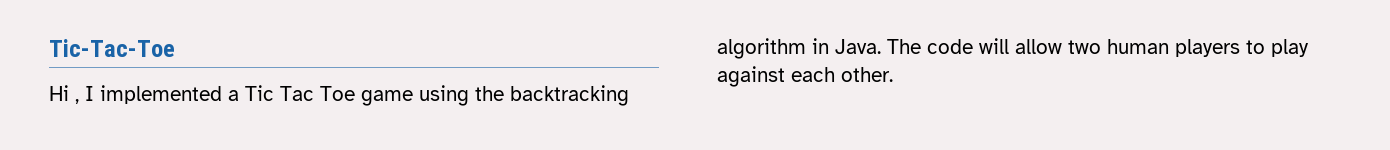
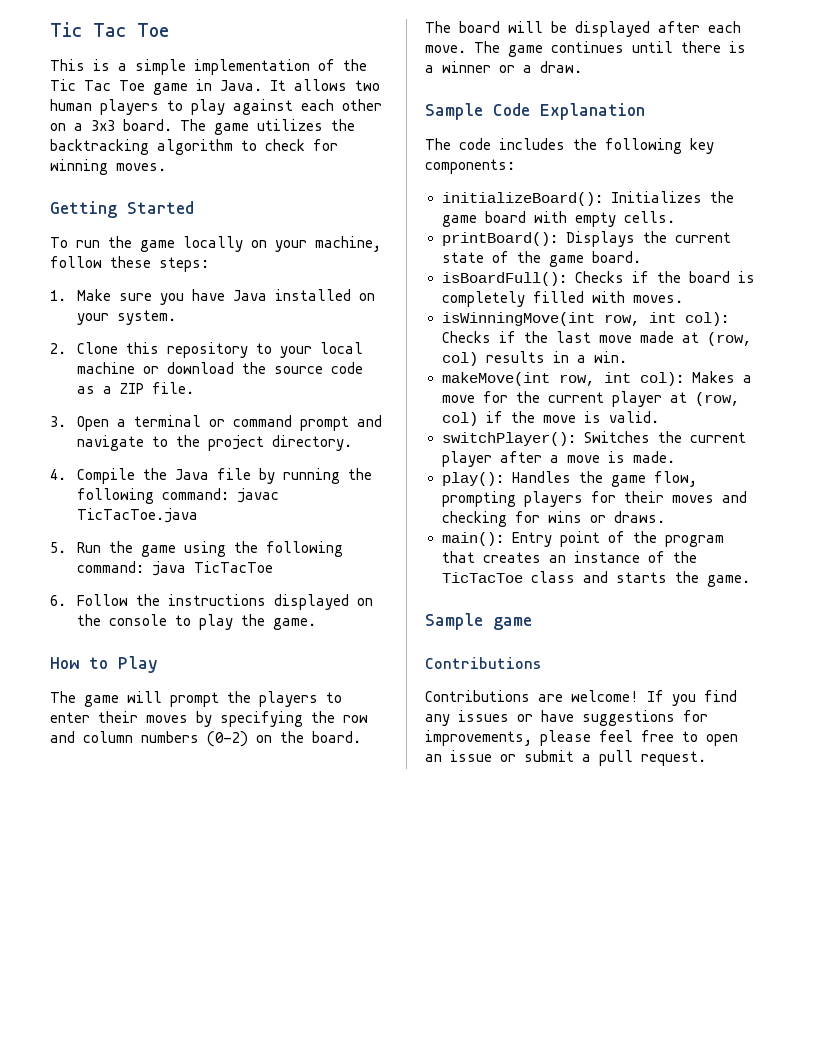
[49,39,175,57] [49,85,629,106] [717,38,1062,59] Tic-Tac-Toe // Hi , I implemented a Tic Tac Toe game using the backtracking algorithm in Java. The code will allow -> [50,22,169,37] [50,59,367,75] [50,79,347,95] Tic Tac Toe // This is a simple implementation of the Tic Tac Toe game in Java. It allows
[841,67,893,82] other. -> [342,99,382,111] [50,119,355,135] [50,139,338,155] [50,159,166,175] [50,201,194,218] [50,236,381,252] [50,256,209,272] [50,289,375,305] [76,310,176,325] [50,342,363,358] [76,362,363,374] [76,382,194,394] [50,415,382,431] [76,435,352,451] [50,468,372,484] [76,488,279,504] [76,508,198,523] [50,541,343,557] [76,561,273,576] [50,594,373,610] [76,614,316,630] [50,656,158,673] [50,691,342,707] [50,711,368,727] [50,731,361,747] [425,21,741,37] [425,41,746,57] [425,61,582,73] [425,103,645,120] [425,138,714,154] [425,159,515,174] [441,191,734,206] [441,211,675,227] [441,231,731,247] [441,251,641,267] [441,271,755,286] [441,291,683,307] [441,312,729,326] [441,331,752,346] [441,351,627,366] [441,371,752,386] [441,391,740,407] [441,411,659,426] [441,431,746,446] [441,451,675,467] [441,471,697,487] [441,491,747,507] [441,511,665,527] [441,531,724,547] [441,551,697,563] [441,571,750,587] [425,613,532,630] [425,657,542,669] [425,690,737,706] [425,710,708,726] [425,730,738,746] [425,750,706,766] other on a 3x3 board. The game utilizes the backtracking algorithm to check for winning moves. // Getting Started // To run the game locally on your machine, follow these steps: // 1. Make sure you have Java installed on your system. // 2. Clone this repository to your local machine or download the source code as a ZIP file. // 3. Open a terminal or command prompt and navigate to the project directory. // 4. Compile the Java file by running the following command: javac TicTacToe.java // 5. Run the game using the following command: java TicTacToe // 6. Follow the instructions displayed on the console to play the game. // How to Play // The game will prompt the players to enter their moves by specifying the row and column numbers (0-2) on the board. The board will be displayed after each move. The game continues until there is a winner or a draw. // Sample Code Explanation // The code includes the following key components: // initializeBoard(): Initializes the game board with empty cells. // printBoard(): Displays the current state of the game board. // isBoardFull(): Checks if the board is completely filled with moves. // isWinningMove(int row, int col): Checks if the last move made at (row, col) results in a win. // makeMove(int row, int col): Makes a move for the current player at (row, col) if the move is valid. // switchPlayer(): Switches the current player after a move is made. // play(): Handles the game flow, prompting players for their moves and checking for wins or draws. // main(): Entry point of the program that creates an instance of the TicTacToe class and starts the game. // Sample game // Contributions // Contributions are welcome! If you find any issues or have suggestions for improvements, please feel free to open an issue or submit a pull request.

